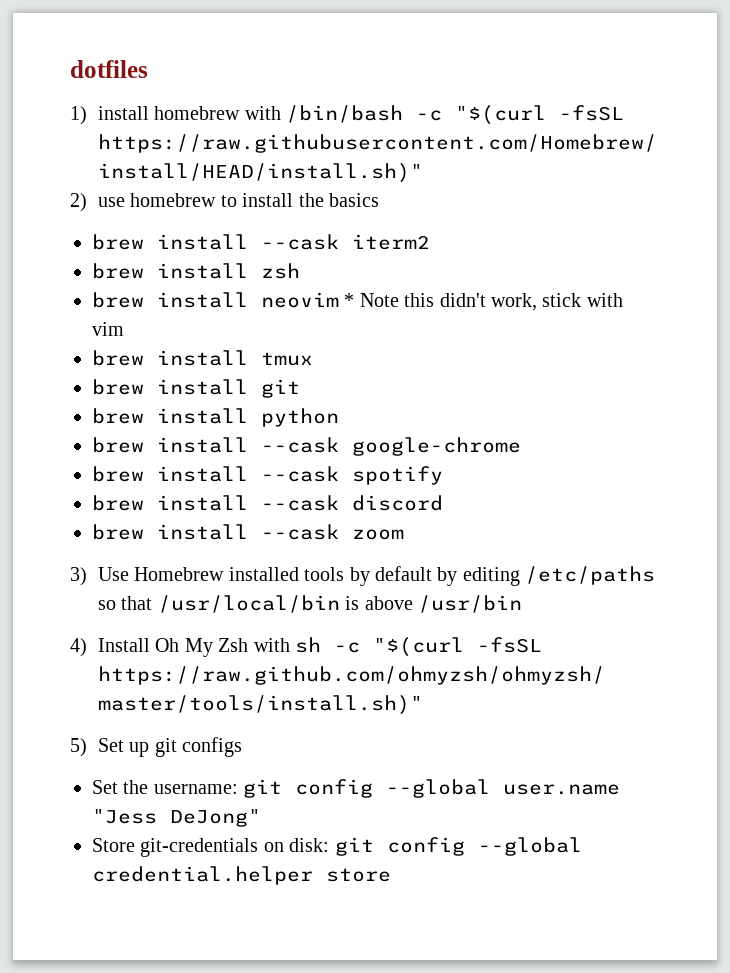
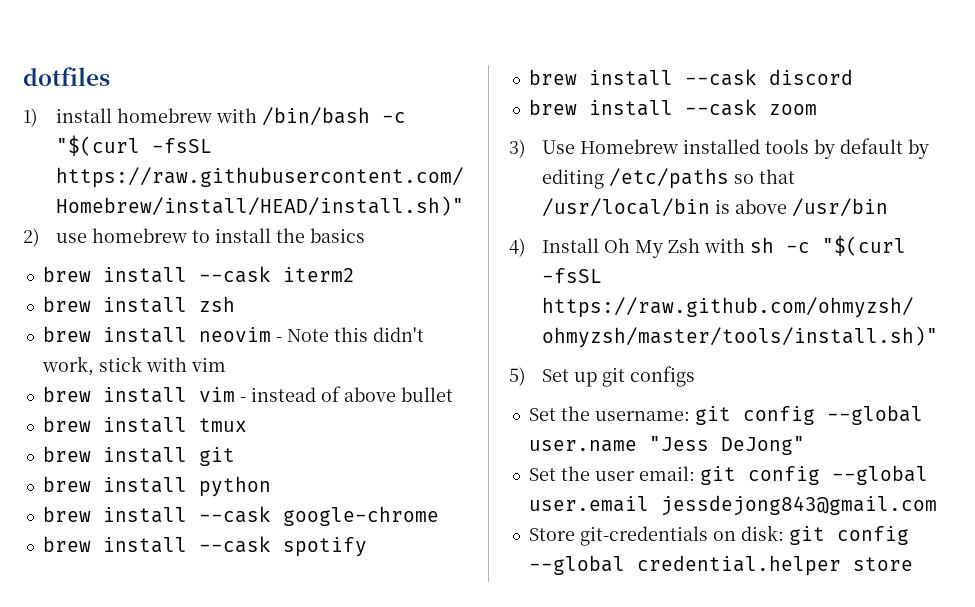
[344,293,355,307] * -> [275,337,282,342] -
(124, 329) none -> [42,386,453,403] // brew install vim - instead of above bullet
(261, 818) none -> [528,465,928,485] [528,495,937,516] // Set the user email: git config --global user.email jessdejong843@gmail.com

